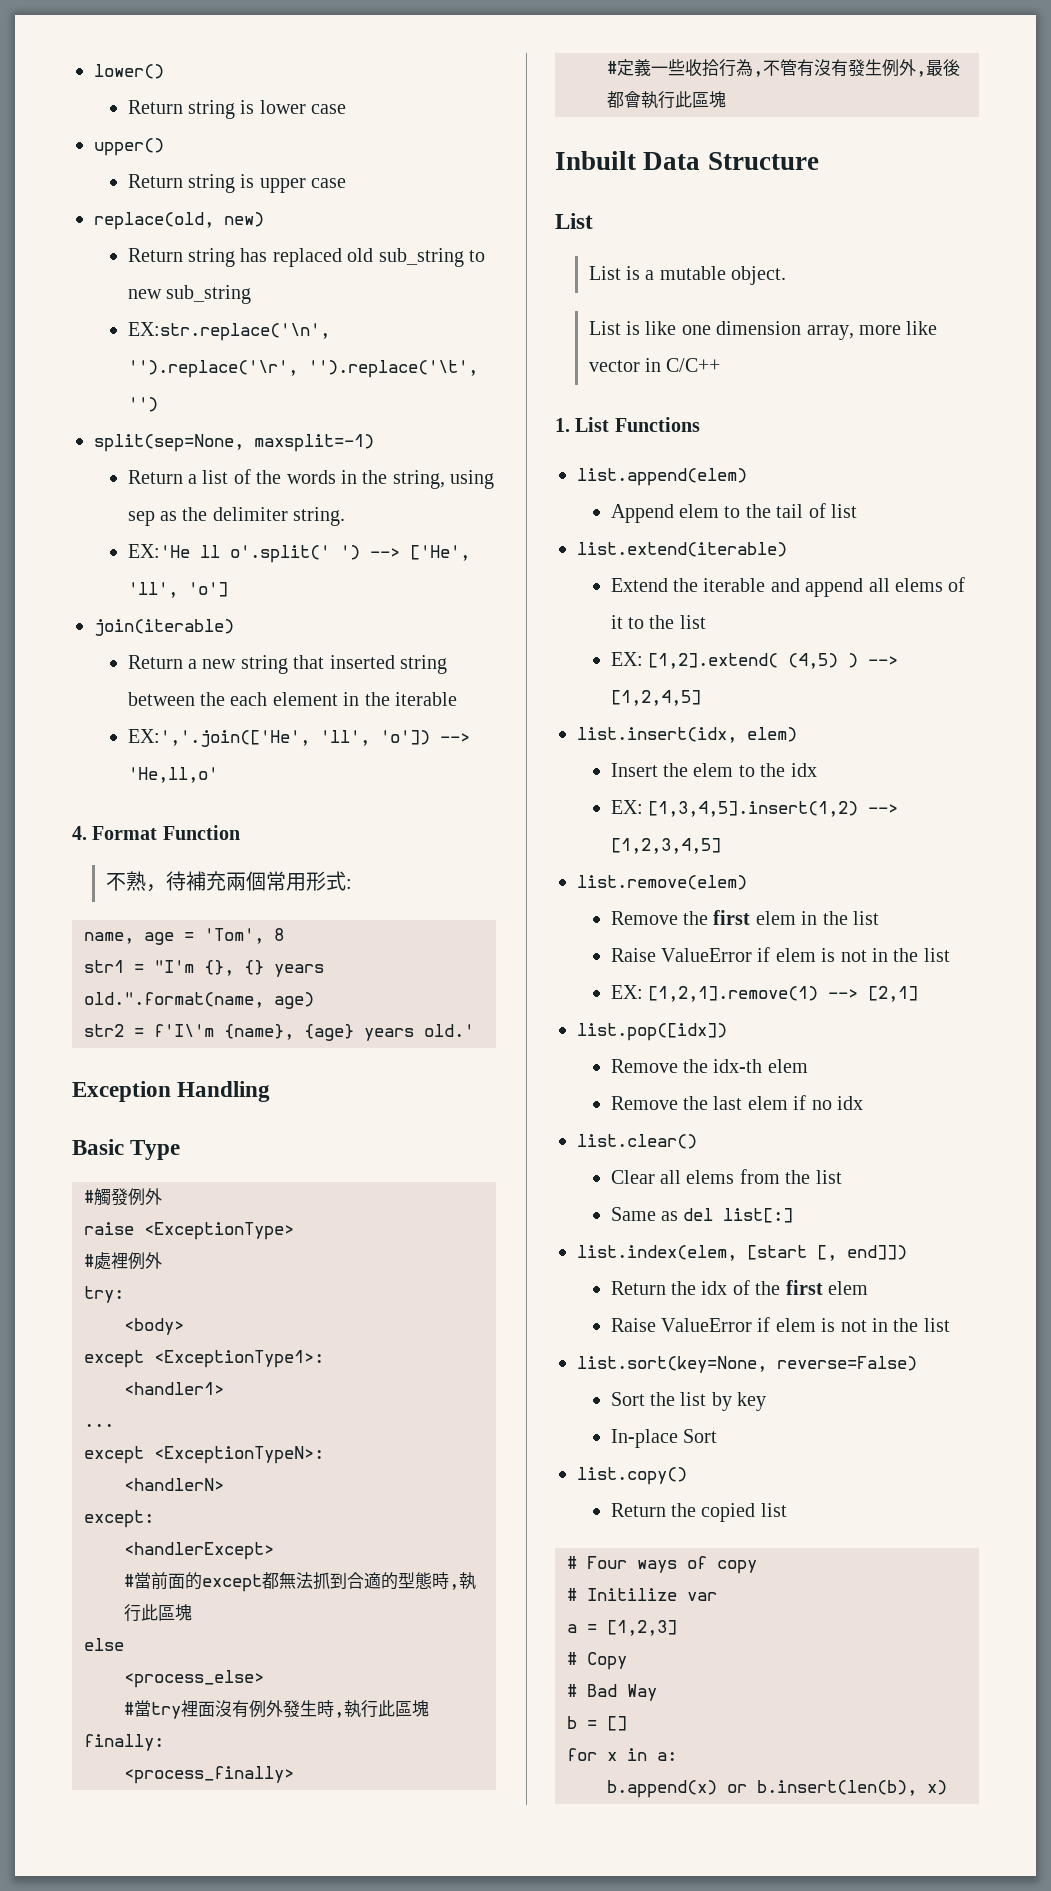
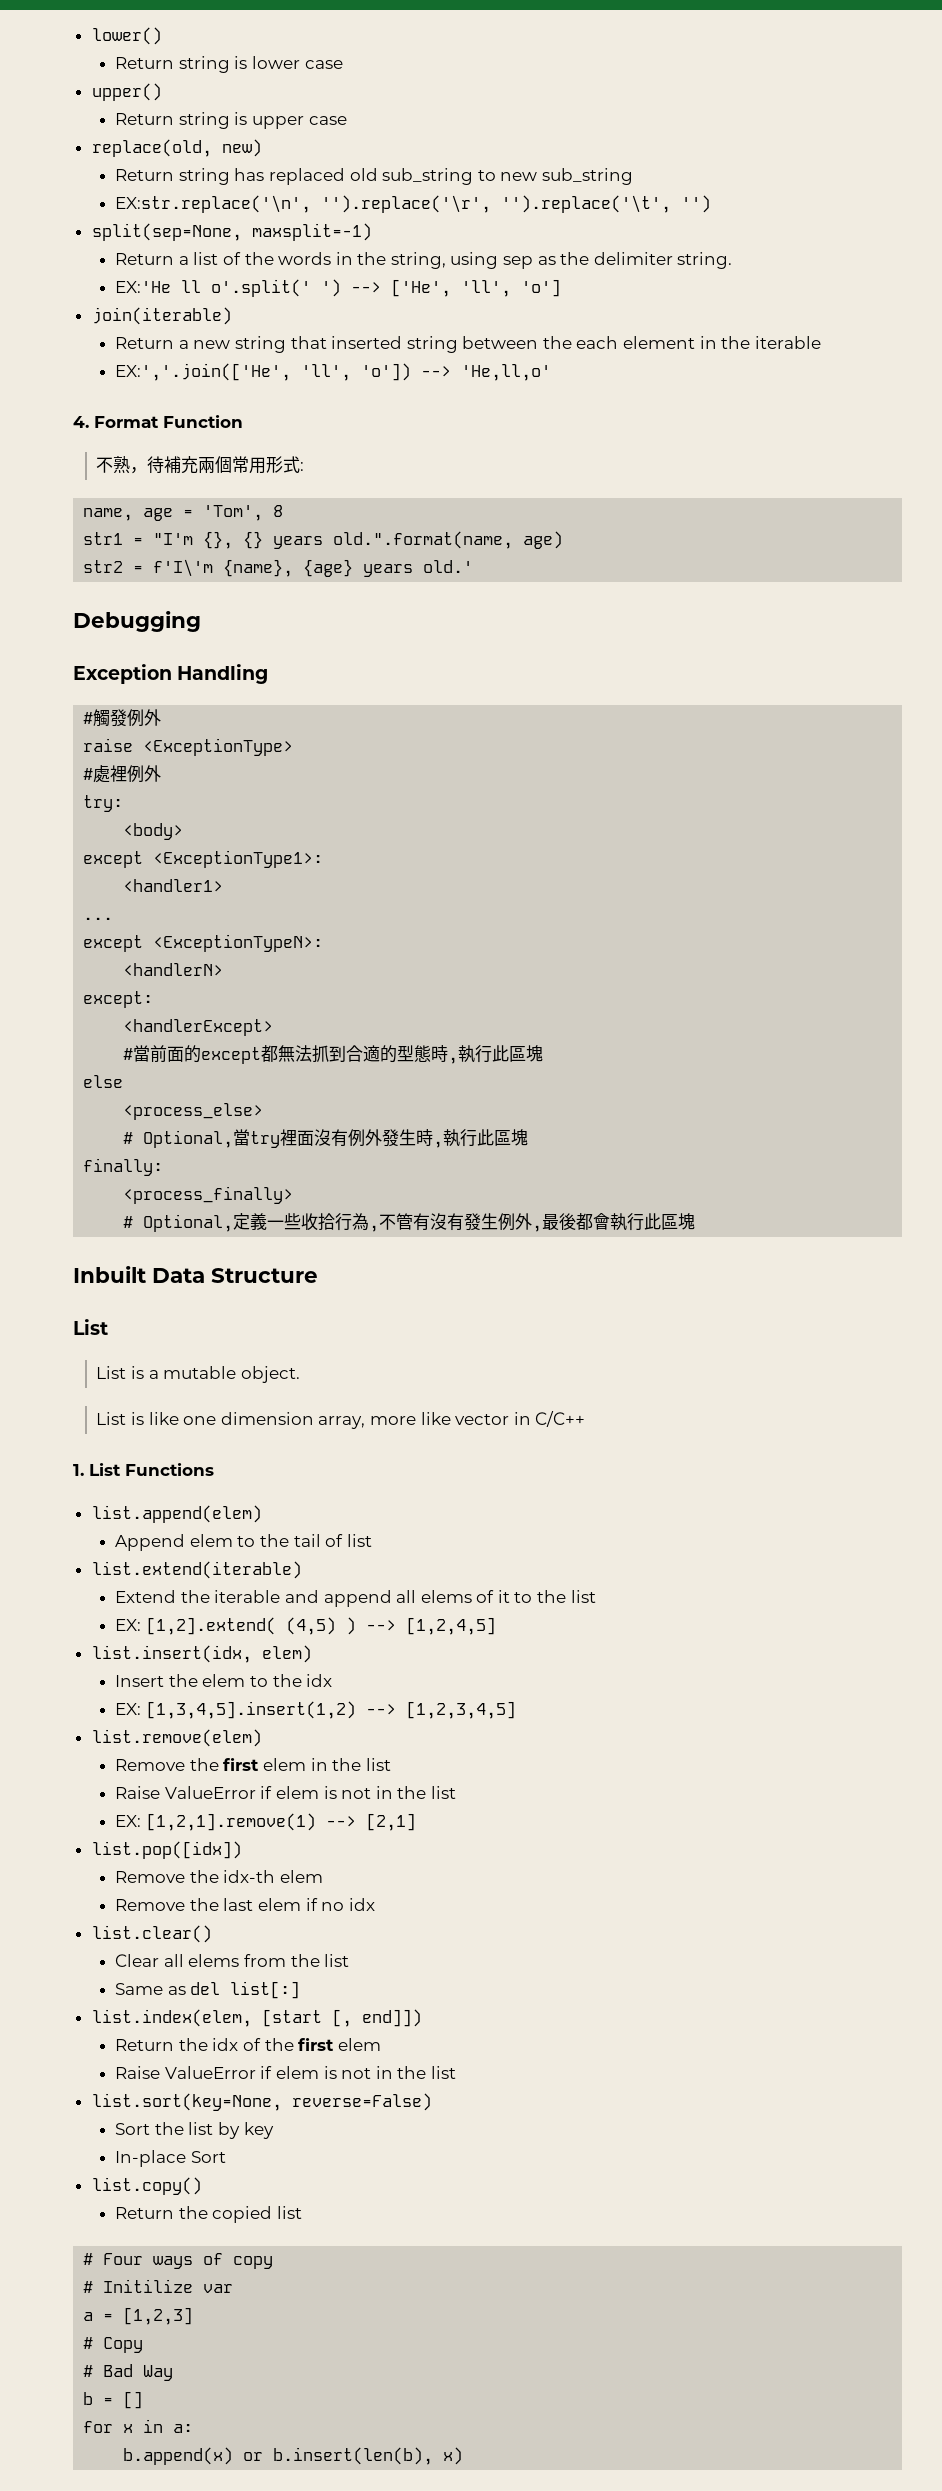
(474, 1030) none -> [73,611,201,632] // Debugging
[72,1139,181,1160] // Basic Type -> (269, 674) none
(134, 1708) none -> [143,1130,234,1148] Optional,
(617, 67) none -> [143,1214,234,1232] Optional,

